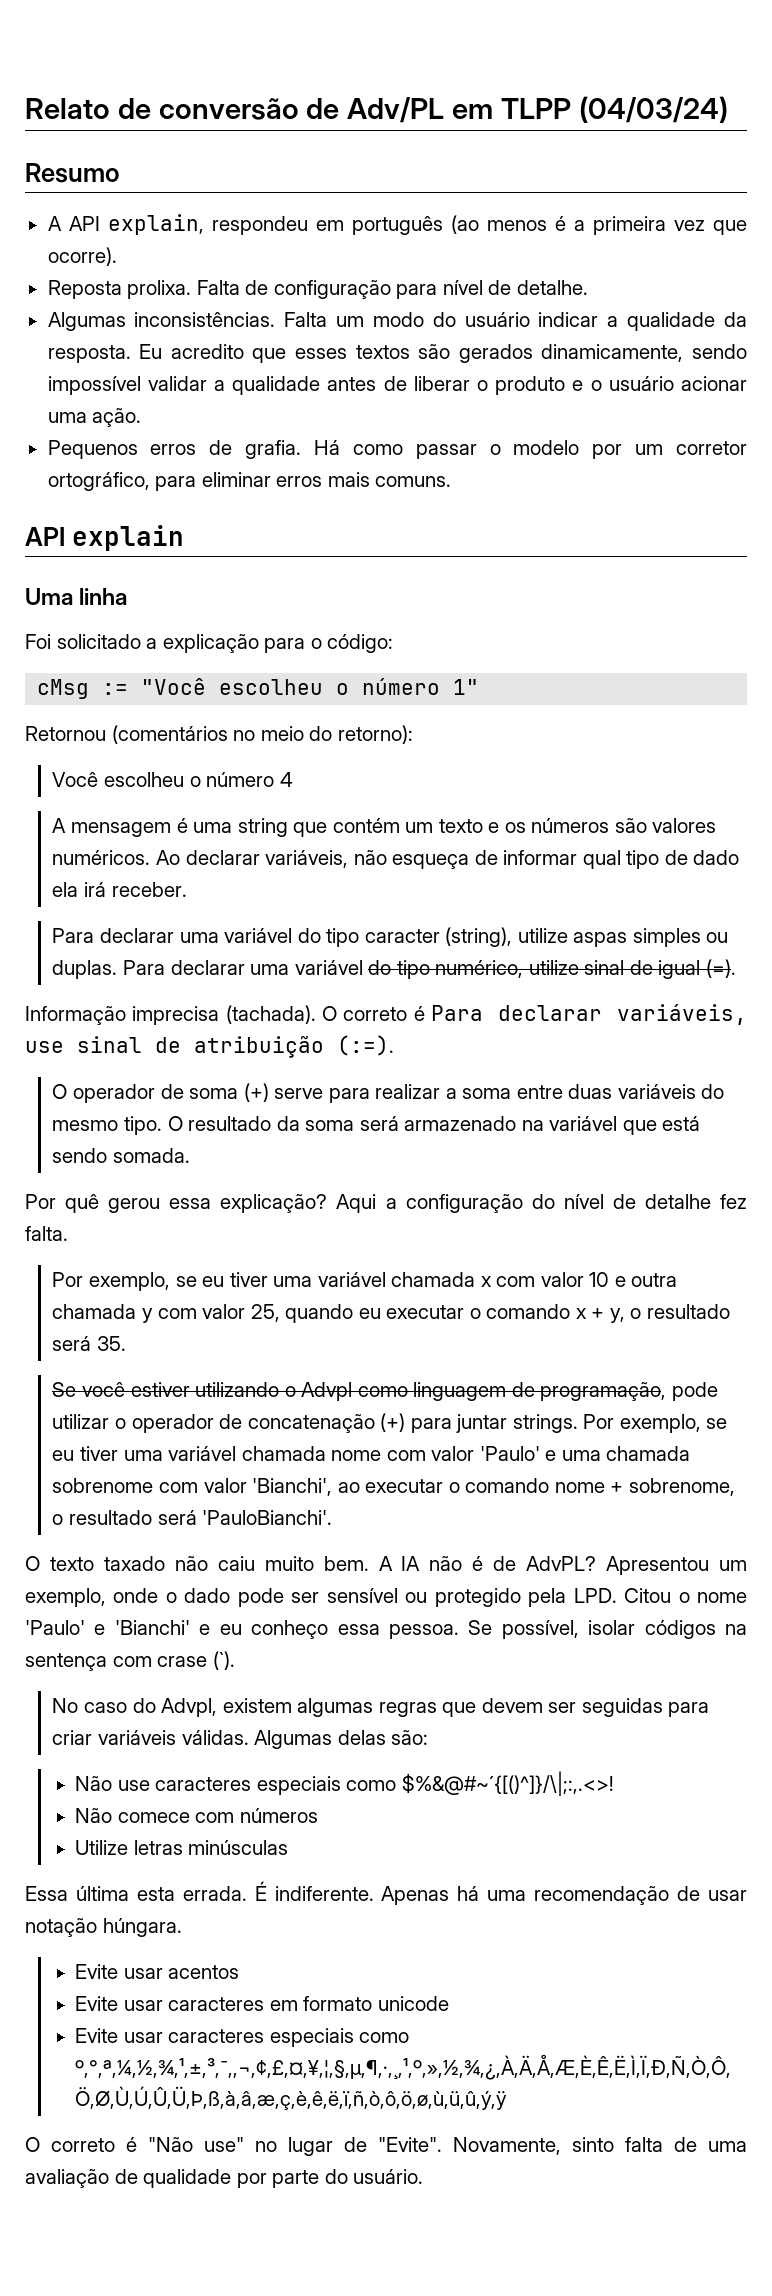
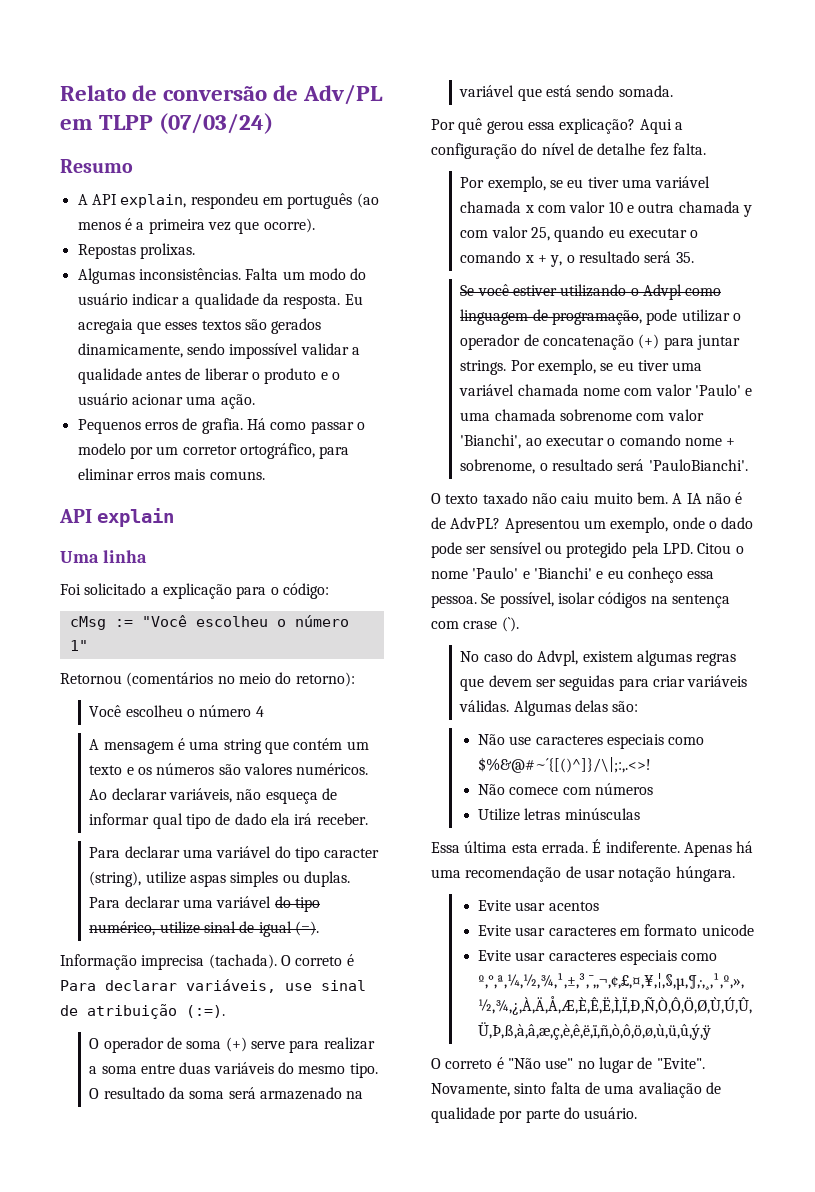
[578,96,728,123] (04/03/24) -> [159,113,274,134] (07/03/24)
[47,280,588,299] Reposta prolixa. Falta de configuração para nível de detalhe. -> [77,243,195,259] Repostas prolixas.
[170,344,244,359] acredito -> [77,319,133,334] acregaia

